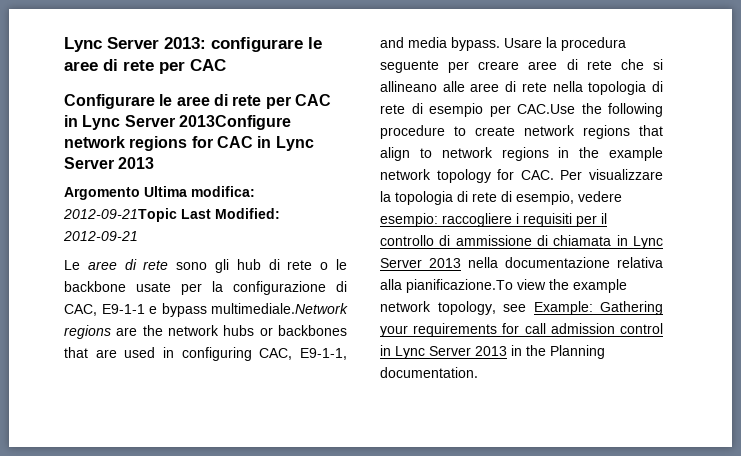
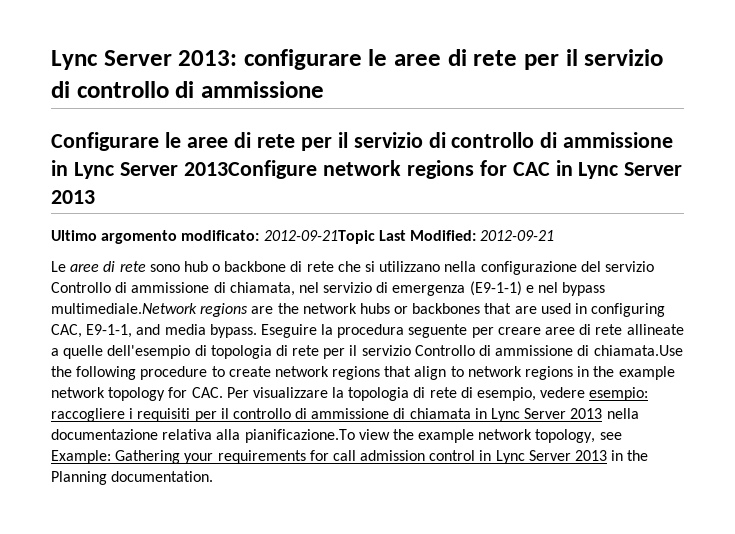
[190,59,226,71] CAC -> [565,49,664,66] [51,81,324,98] il servizio di controllo di ammissione
[294,94,331,106] CAC -> [337,132,674,148] il servizio di controllo di ammissione
[64,186,255,200] Argomento Ultima modifica: -> [51,230,260,244] Ultimo argomento modificato:
[215,259,348,273] [64,281,347,295] [64,304,157,316] gli hub di rete o le backbone usate per la configurazione di CAC, E9-1-1 e -> [183,261,654,275] [51,281,559,296] hub o backbone di rete che si utilizzano nella configurazione del servizio Controllo di ammissione di chiamata, nel servizio di emergenza (E9-1-1) e nel
[504,38,542,48] Usare -> [260,324,317,338] Eseguire
[620,59,663,70] [380,81,663,95] [380,103,575,117] che si allineano alle aree di rete nella topologia di rete di esempio per CAC.Use -> [626,324,684,335] [51,345,683,359] allineate a quelle dell'esempio di topologia di rete per il servizio Controllo di ammissione di chiamata.Use

